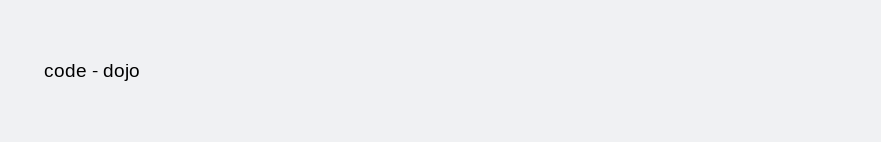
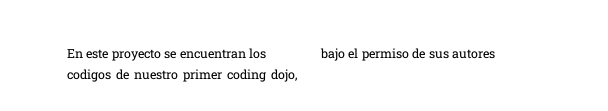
[44,64,141,81] code - dojo -> [67,48,266,61] [67,69,297,82] [320,48,495,61] En este proyecto se encuentran los codigos de nuestro primer coding dojo, bajo el permiso de sus autores

